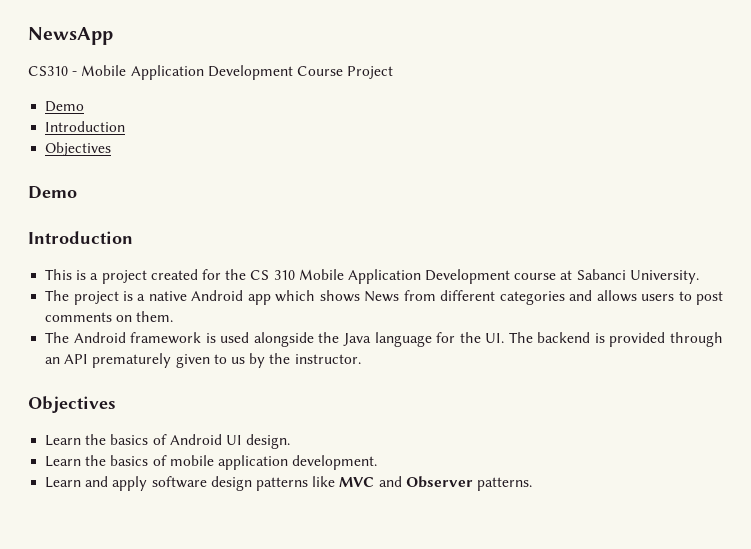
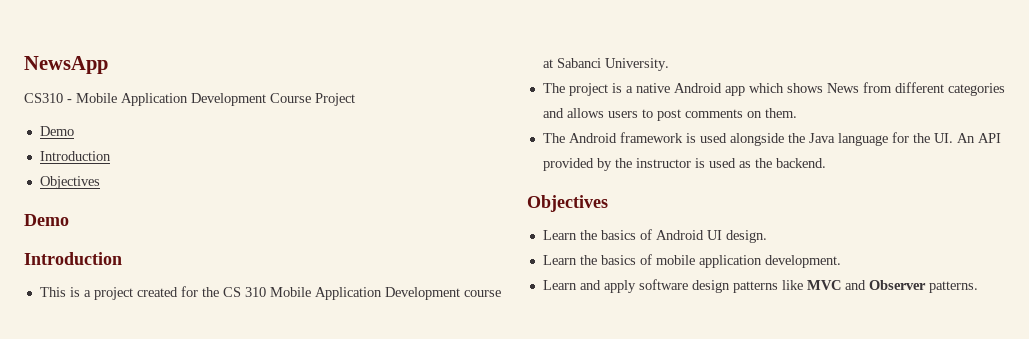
[508,332,723,347] [45,353,361,368] The backend is provided through an API prematurely given to us by the instructor. -> [956,133,1001,143] [542,158,826,171] An API provided by the instructor is used as the backend.

